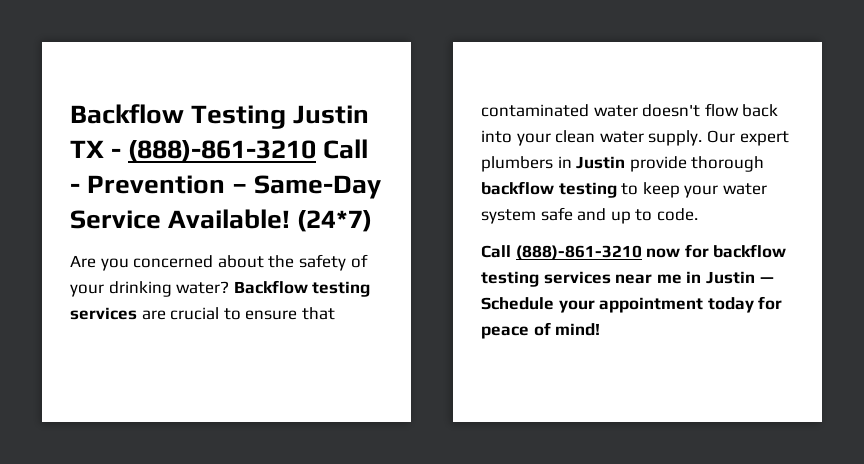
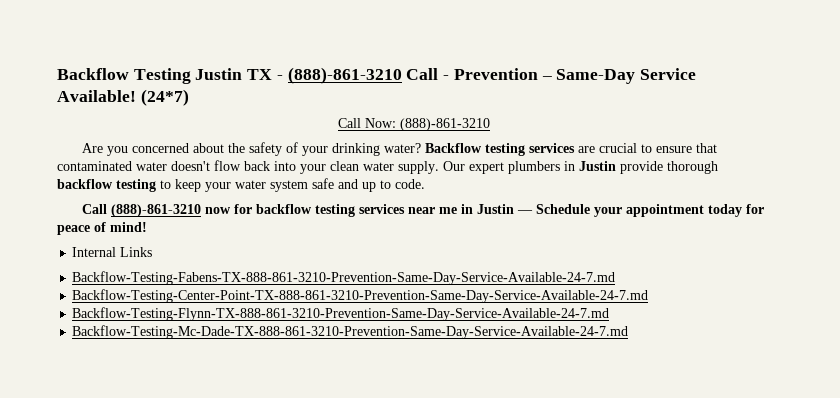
(373, 221) none -> [337,118,490,131] // Call Now: (888)-861-3210
(601, 329) none -> [72,247,153,257] [72,271,616,285] [72,289,649,303] [72,307,610,321] [72,325,629,339] // Internal Links // Backflow-Testing-Fabens-TX-888-861-3210-Prevention-Same-Day-Service-Available-24-7.md // Backflow-Testing-Center-Point-TX-888-861-3210-Prevention-Same-Day-Service-Available-24-7.md // Backflow-Testing-Flynn-TX-888-861-3210-Prevention-Same-Day-Service-Available-24-7.md // Backflow-Testing-Mc-Dade-TX-888-861-3210-Prevention-Same-Day-Service-Available-24-7.md

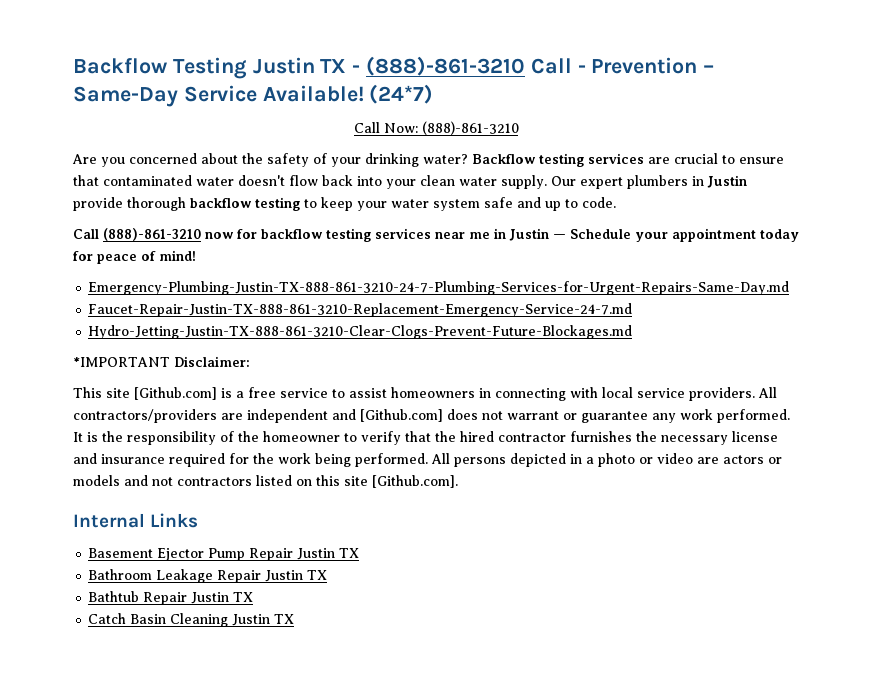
[72,247,153,257] [72,271,616,285] [72,289,649,303] [72,307,610,321] [72,325,629,339] Internal Links // Backflow-Testing-Fabens-TX-888-861-3210-Prevention-Same-Day-Service-Available-24-7.md // Backflow-Testing-Center-Point-TX-888-861-3210-Prevention-Same-Day-Service-Available-24-7.md // Backflow-Testing-Flynn-TX-888-861-3210-Prevention-Same-Day-Service-Available-24-7.md // Backflow-Testing-Mc-Dade-TX-888-861-3210-Prevention-Same-Day-Service-Available-24-7.md -> [88,281,790,295] [88,303,633,317] [88,325,633,339] [73,356,250,367] [73,387,777,401] [73,409,790,423] [73,431,778,445] [73,453,782,467] [73,475,458,488] [73,513,199,528] [88,548,360,561] [88,569,328,583] [88,591,254,605] [88,613,295,627] Emergency-Plumbing-Justin-TX-888-861-3210-24-7-Plumbing-Services-for-Urgent-Repairs-Same-Day.md // Faucet-Repair-Justin-TX-888-861-3210-Replacement-Emergency-Service-24-7.md // Hydro-Jetting-Justin-TX-888-861-3210-Clear-Clogs-Prevent-Future-Blockages.md // *IMPORTANT Disclaimer: // This site [Github.com] is a free service to assist homeowners in connecting with local service providers. All contractors/providers are independent and [Github.com] does not warrant or guarantee any work performed. It is the responsibility of the homeowner to verify that the hired contractor furnishes the necessary license and insurance required for the work being performed. All persons depicted in a photo or video are actors or models and not contractors listed on this site [Github.com]. // Internal Links // Basement Ejector Pump Repair Justin TX // Bathroom Leakage Repair Justin TX // Bathtub Repair Justin TX // Catch Basin Cleaning Justin TX

